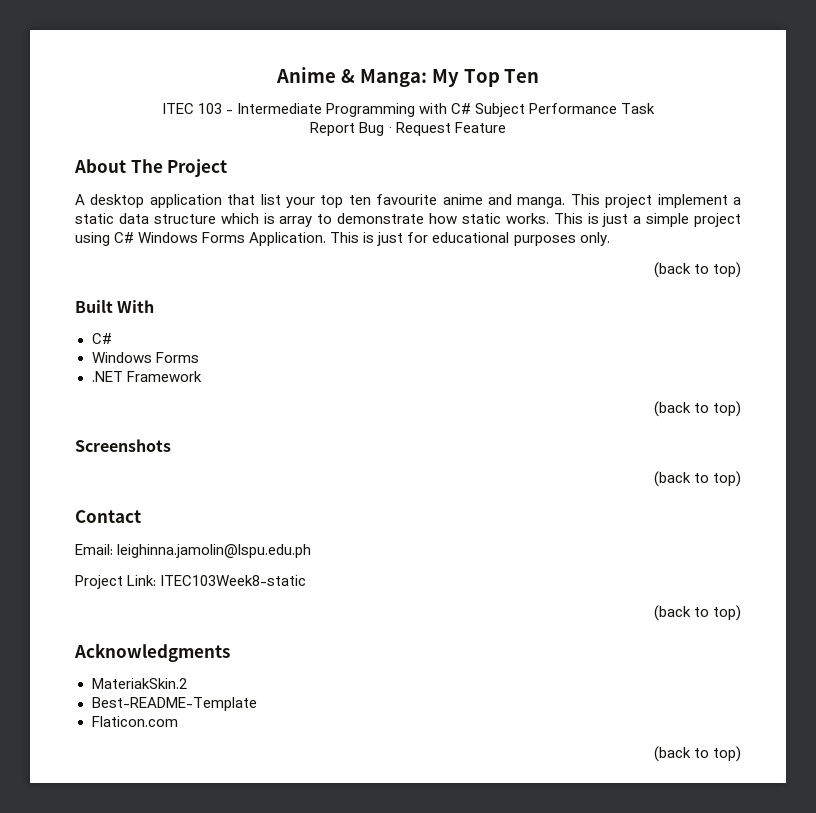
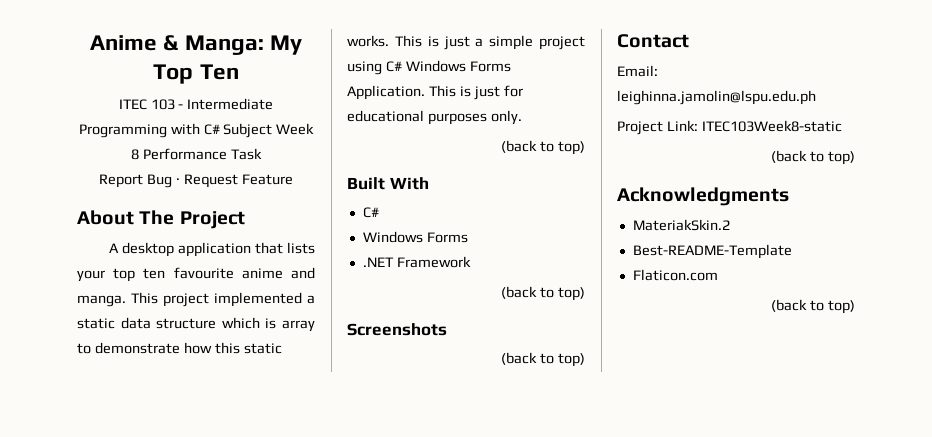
(526, 110) none -> [276,123,315,135] [131,149,140,160] Week 8
[260,194,281,205] list -> [287,242,315,254] lists
[657,194,728,208] implement -> [214,292,302,307] implemented
(457, 218) none -> [214,342,240,354] this

